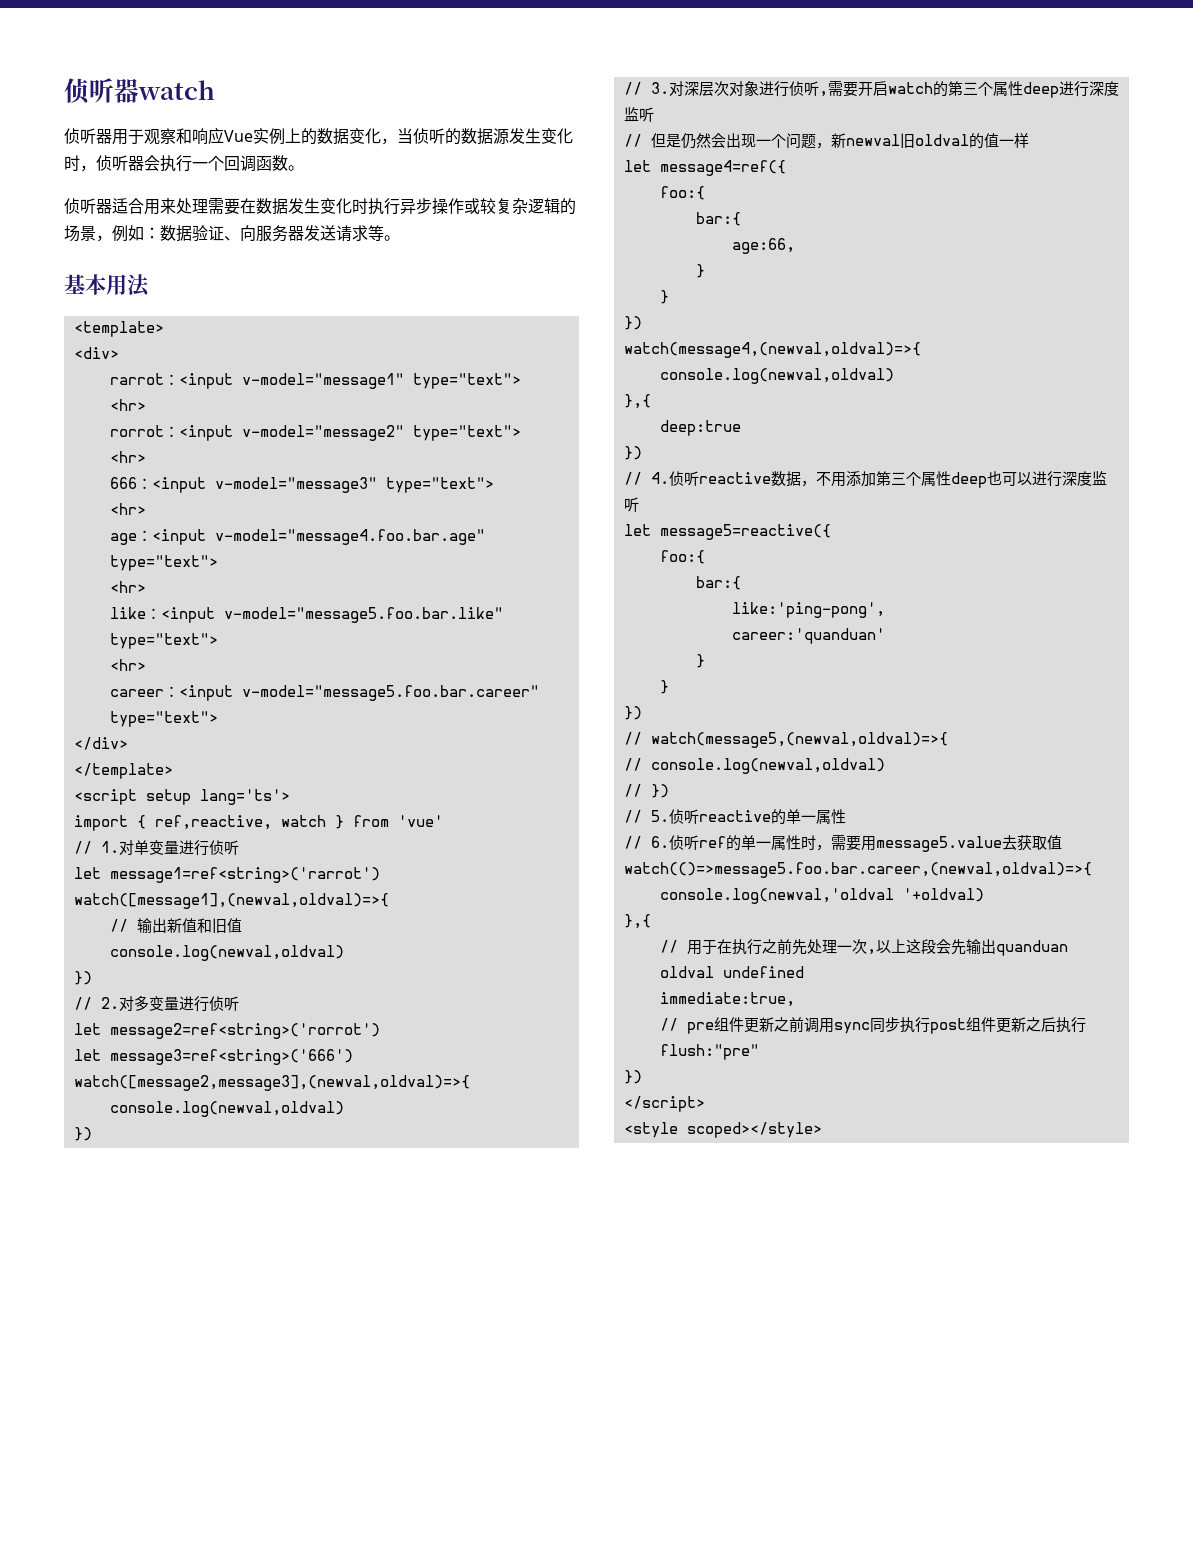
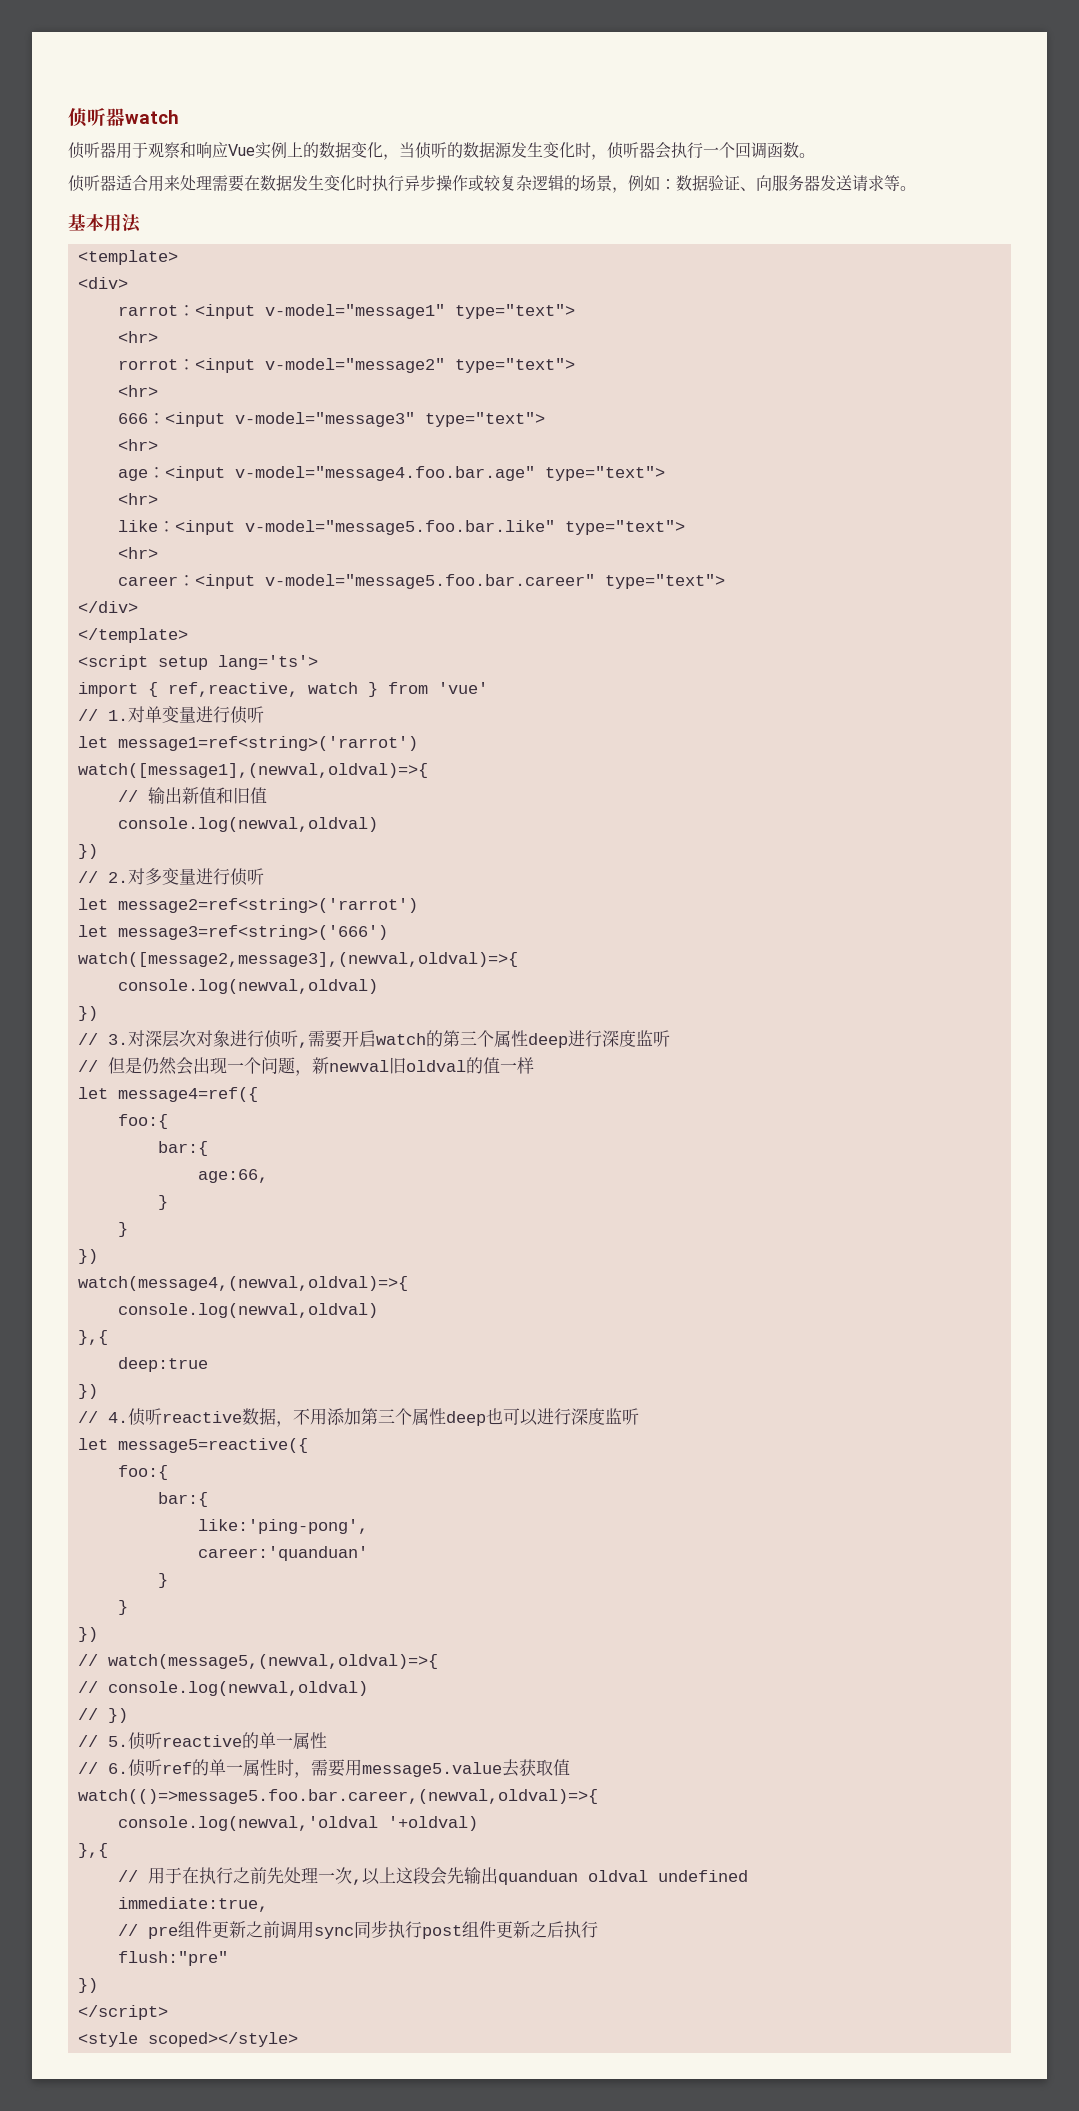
[109,1023,380,1039] message2=ref<string>('rorrot') -> [117,898,418,913] message2=ref<string>('rarrot')

